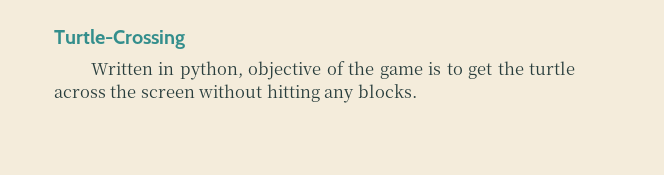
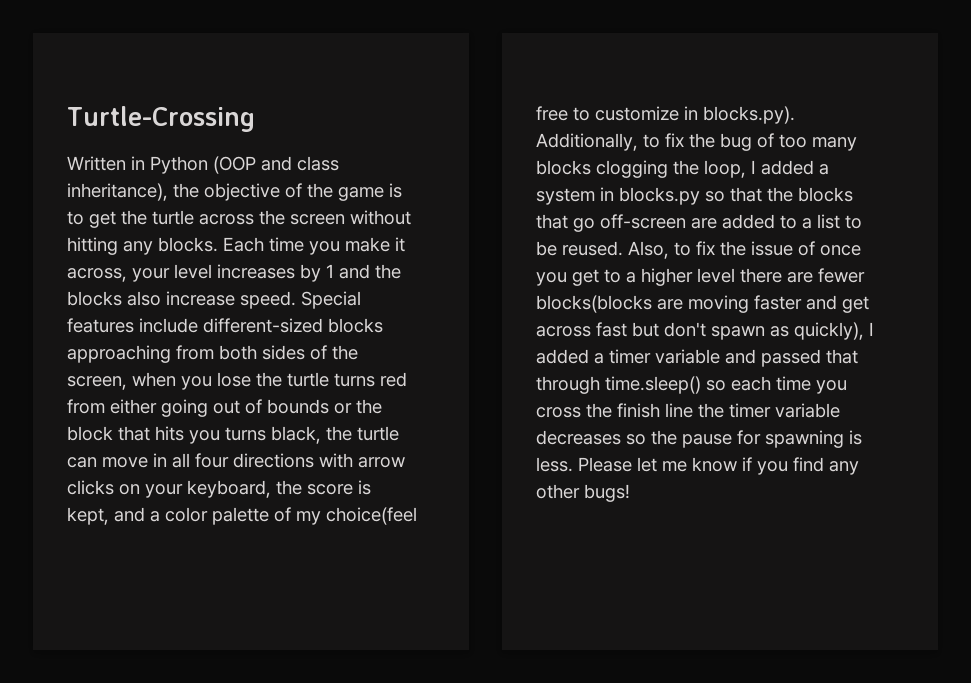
[179,61,243,80] python, -> [150,156,339,174] [67,183,199,201] Python (OOP and class inheritance), the
(417, 91) none -> [223,237,405,255] [67,264,401,282] [67,291,361,309] [67,318,383,333] [67,345,358,363] [67,372,407,390] [67,399,382,417] [67,426,399,444] [67,453,405,468] [67,480,371,498] [67,507,417,525] [536,106,795,124] [536,133,857,151] [536,160,829,178] [536,187,853,205] [536,214,862,232] [536,241,861,259] [536,268,865,286] [536,295,869,313] [536,322,874,340] [536,349,858,367] [536,376,847,394] [536,403,840,418] [536,430,862,448] [536,457,859,475] [536,484,630,502] Each time you make it across, your level increases by 1 and the blocks also increase speed. Special features include different-sized blocks approaching from both sides of the screen, when you lose the turtle turns red from either going out of bounds or the block that hits you turns black, the turtle can move in all four directions with arrow clicks on your keyboard, the score is kept, and a color palette of my choice(feel free to customize in blocks.py). Additionally, to fix the bug of too many blocks clogging the loop, I added a system in blocks.py so that the blocks that go off-screen are added to a list to be reused. Also, to fix the issue of once you get to a higher level there are fewer blocks(blocks are moving faster and get across fast but don't spawn as quickly), I added a timer variable and passed that through time.sleep() so each time you cross the finish line the timer variable decreases so the pause for spawning is less. Please let me know if you find any other bugs!

